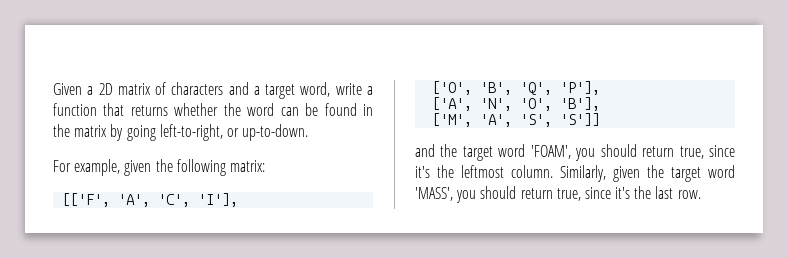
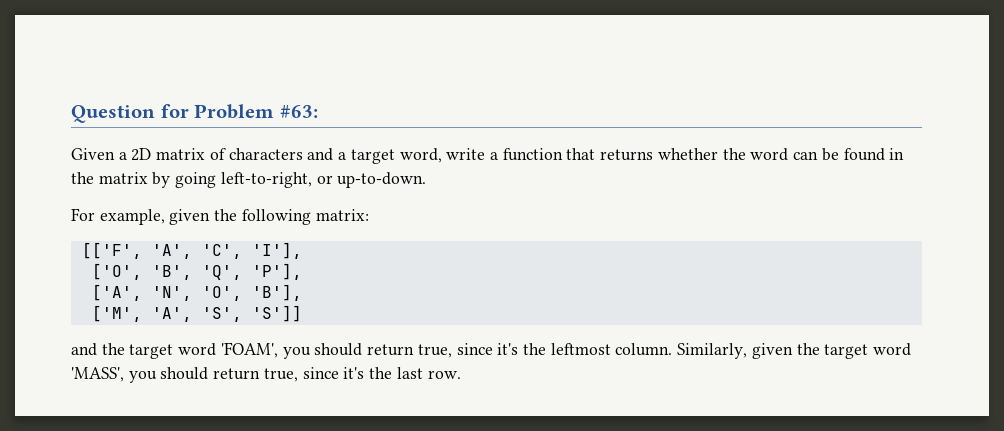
(53, 89) none -> [71,104,318,123] Question for Problem #63: //

